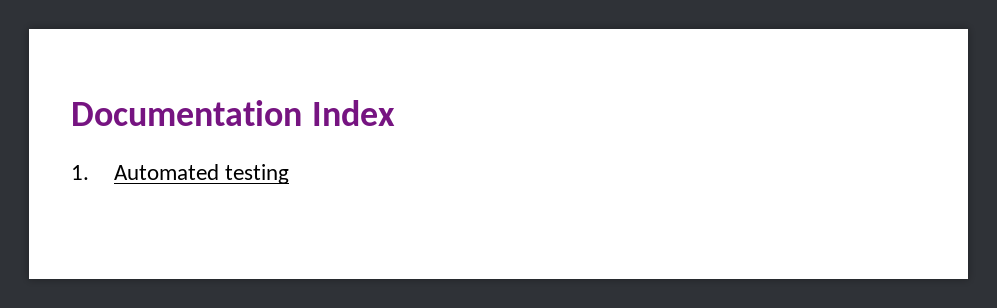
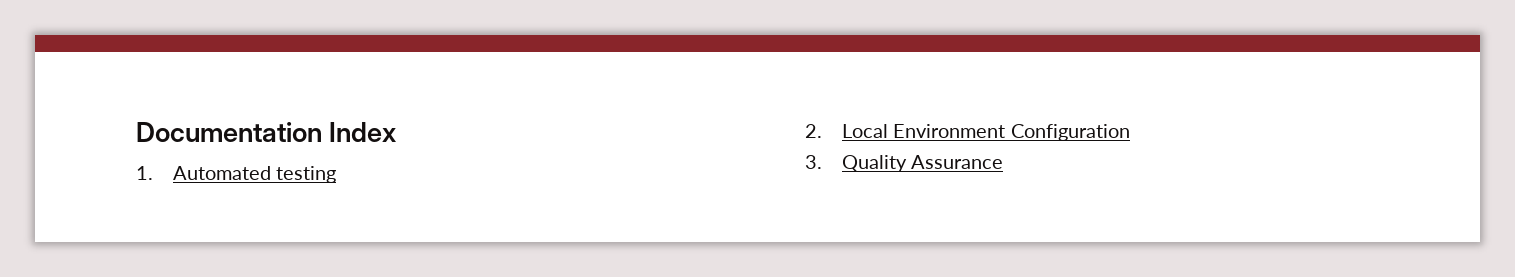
(289, 174) none -> [805,124,1130,141] [805,155,1004,172] // 2. Local Environment Configuration // 3. Quality Assurance

